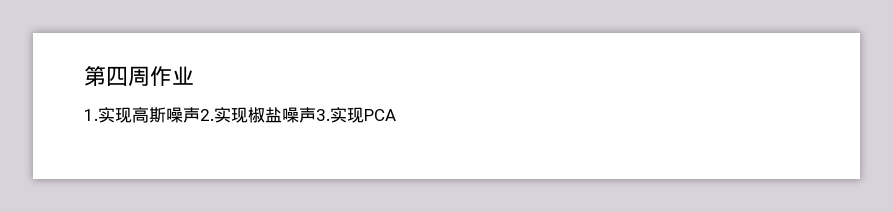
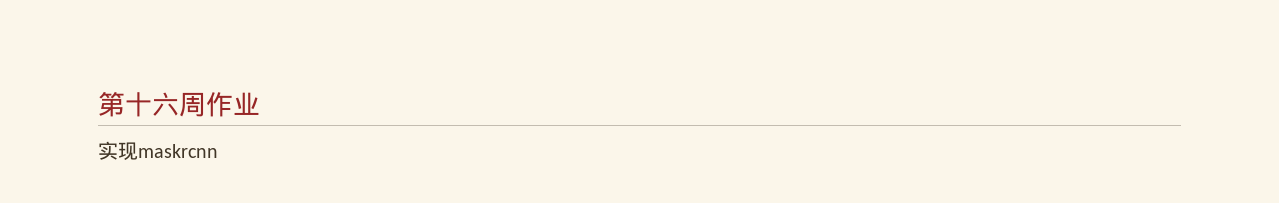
[106,66,128,86] 四 -> [125,92,179,117] 十六
[84,107,396,123] 1.实现高斯噪声2.实现椒盐噪声3.实现PCA -> [98,141,218,161] 实现maskrcnn

